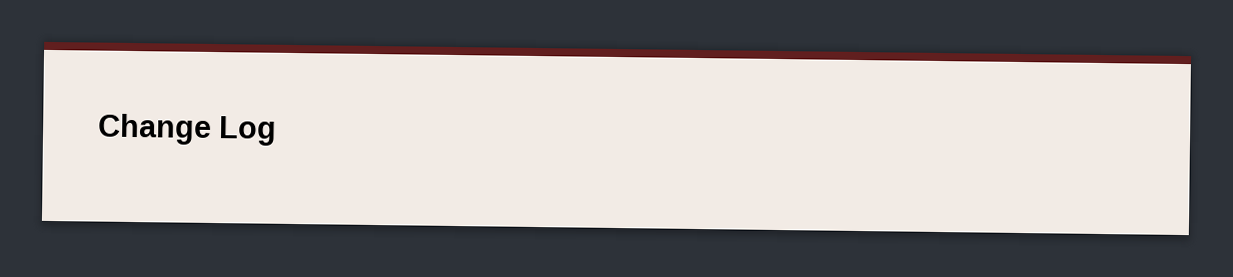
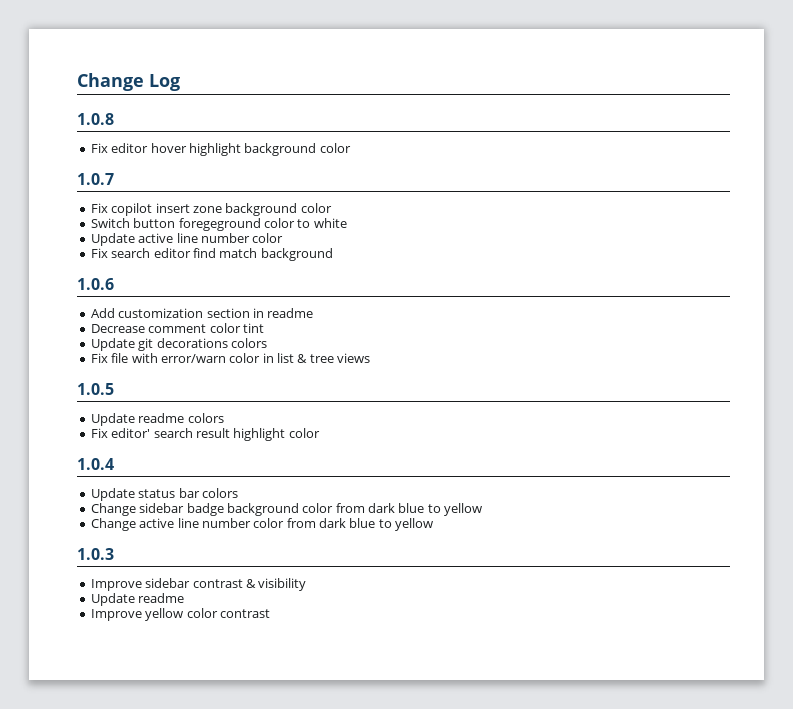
(278, 131) none -> [77,113,114,125] [90,143,351,156] [77,173,114,185] [90,203,332,216] [90,218,347,231] [90,233,284,246] [90,248,333,261] [77,278,114,290] [90,308,314,318] [90,323,264,333] [90,338,267,351] [90,353,371,363] [77,383,114,395] [90,413,224,426] [90,428,320,441] [77,458,114,470] [90,488,238,501] [90,503,483,516] [90,518,434,531] [77,548,114,560] [90,578,307,591] [90,593,185,606] [90,608,270,621] // 1.0.8 // Fix editor hover highlight background color // 1.0.7 // Fix copilot insert zone background color // Switch button foregeground color to white // Update active line number color // Fix search editor find match background // 1.0.6 // Add customization section in readme // Decrease comment color tint // Update git decorations colors // Fix file with error/warn color in list & tree views // 1.0.5 // Update readme colors // Fix editor' search result highlight color // 1.0.4 // Update status bar colors // Change sidebar badge background color from dark blue to yellow // Change active line number color from dark blue to yellow // 1.0.3 // Improve sidebar contrast & visibility // Update readme // Improve yellow color contrast

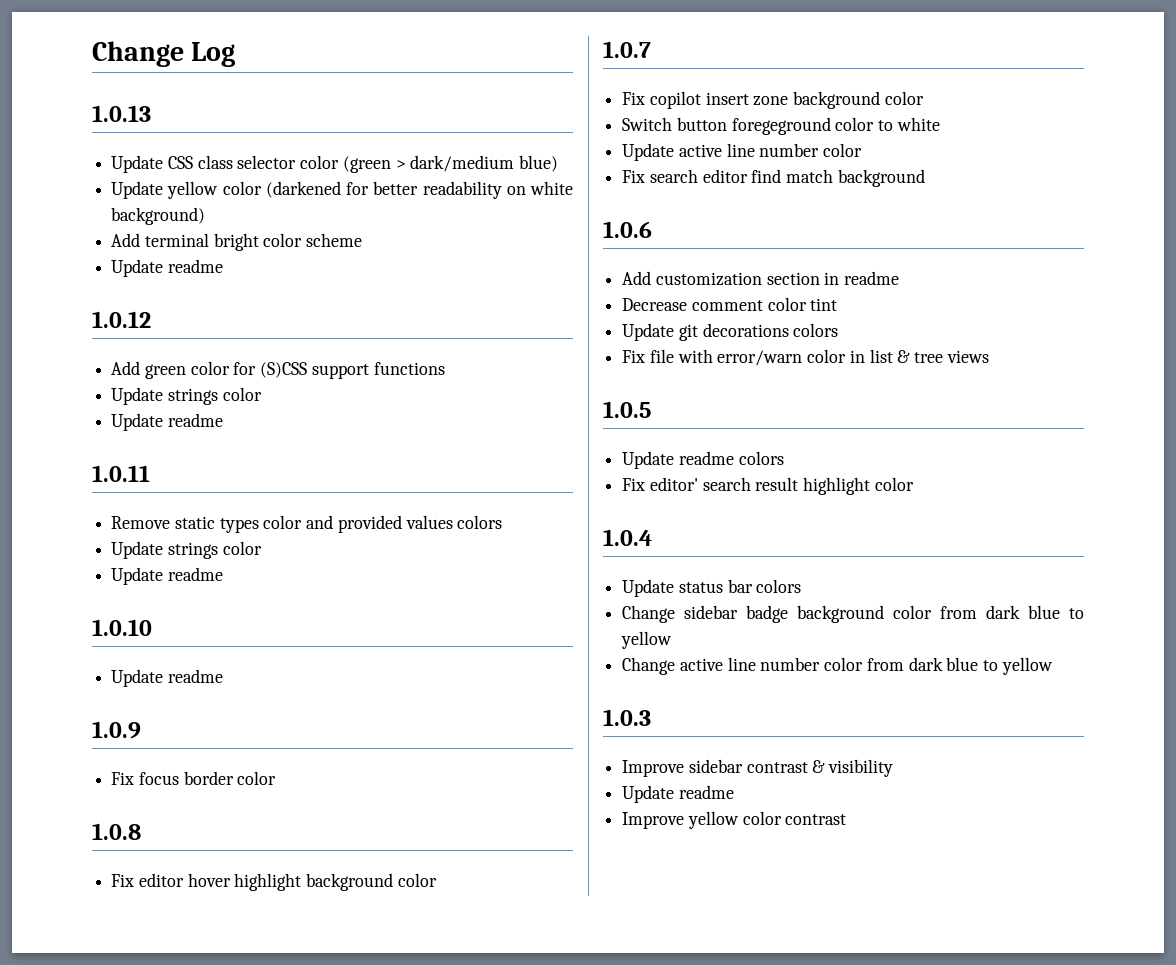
(180, 82) none -> [92,105,151,122] [111,155,559,173] [111,181,573,199] [111,207,206,225] [111,233,363,251] [111,259,223,277] [92,311,151,328] [111,361,445,379] [111,387,262,405] [111,413,223,431] [92,465,150,482] [111,515,503,533] [111,541,262,559] [111,567,223,585] [92,619,152,636] [111,669,223,687] [92,721,141,739] [111,771,277,785] // 1.0.13 // Update CSS class selector color (green > dark/medium blue) // Update yellow color (darkened for better readability on white background) // Add terminal bright color scheme // Update readme // 1.0.12 // Add green color for (S)CSS support functions // Update strings color // Update readme // 1.0.11 // Remove static types color and provided values colors // Update strings color // Update readme // 1.0.10 // Update readme // 1.0.9 // Fix focus border color

